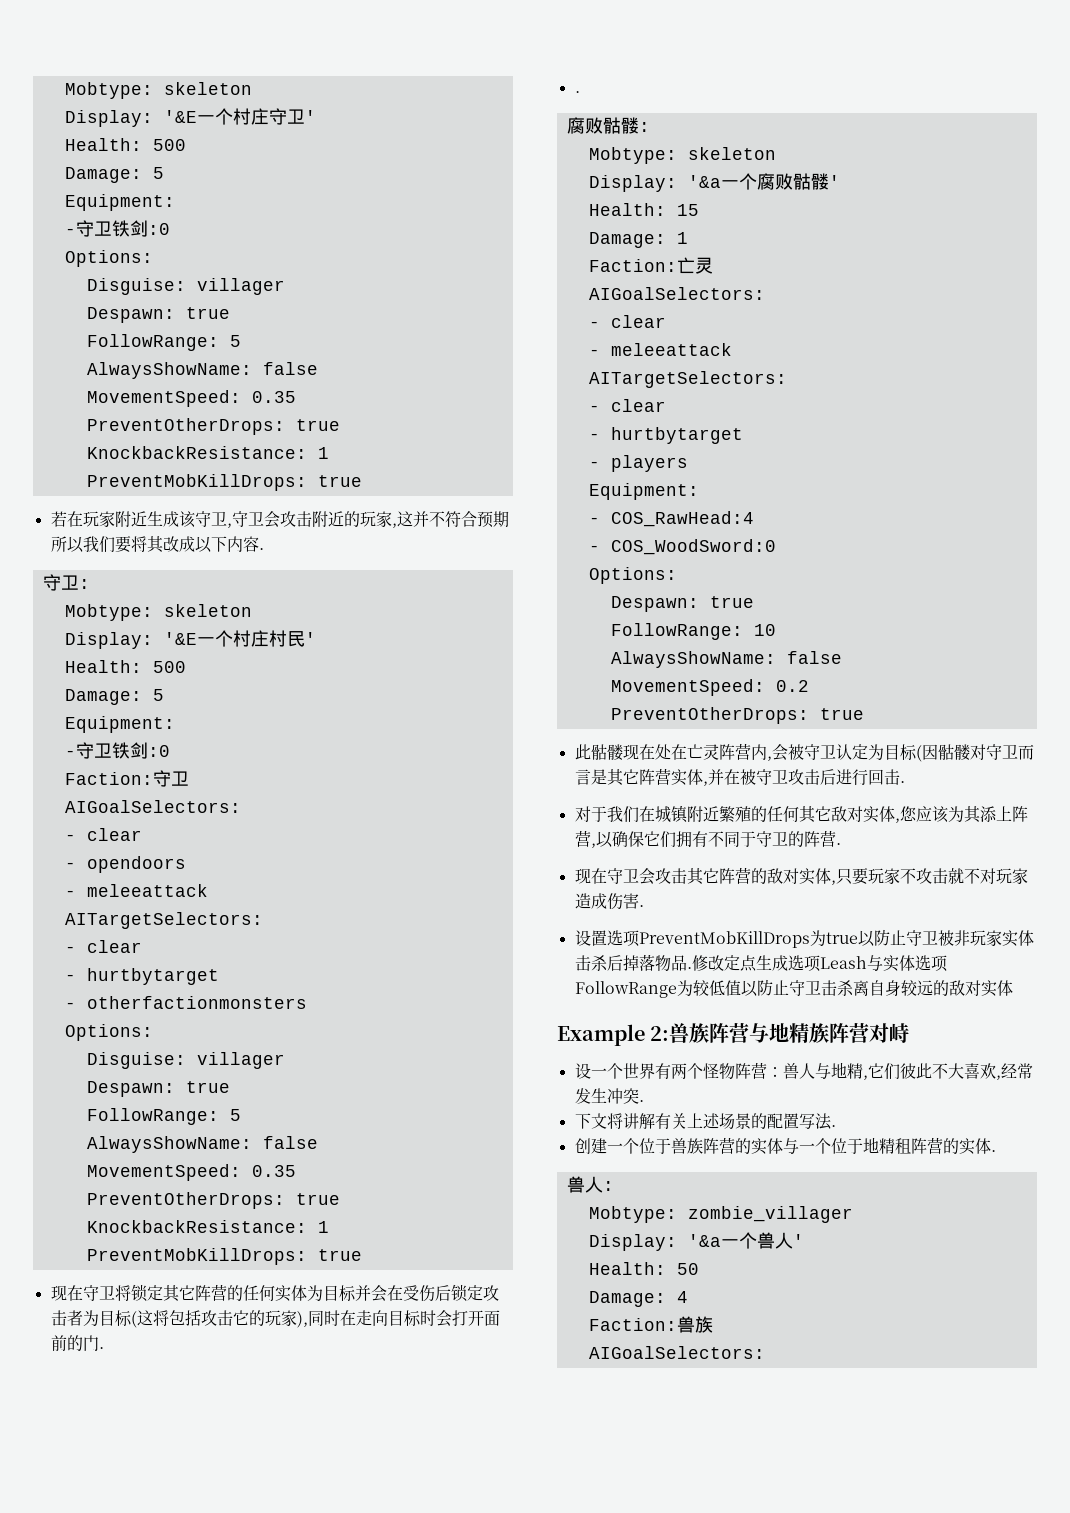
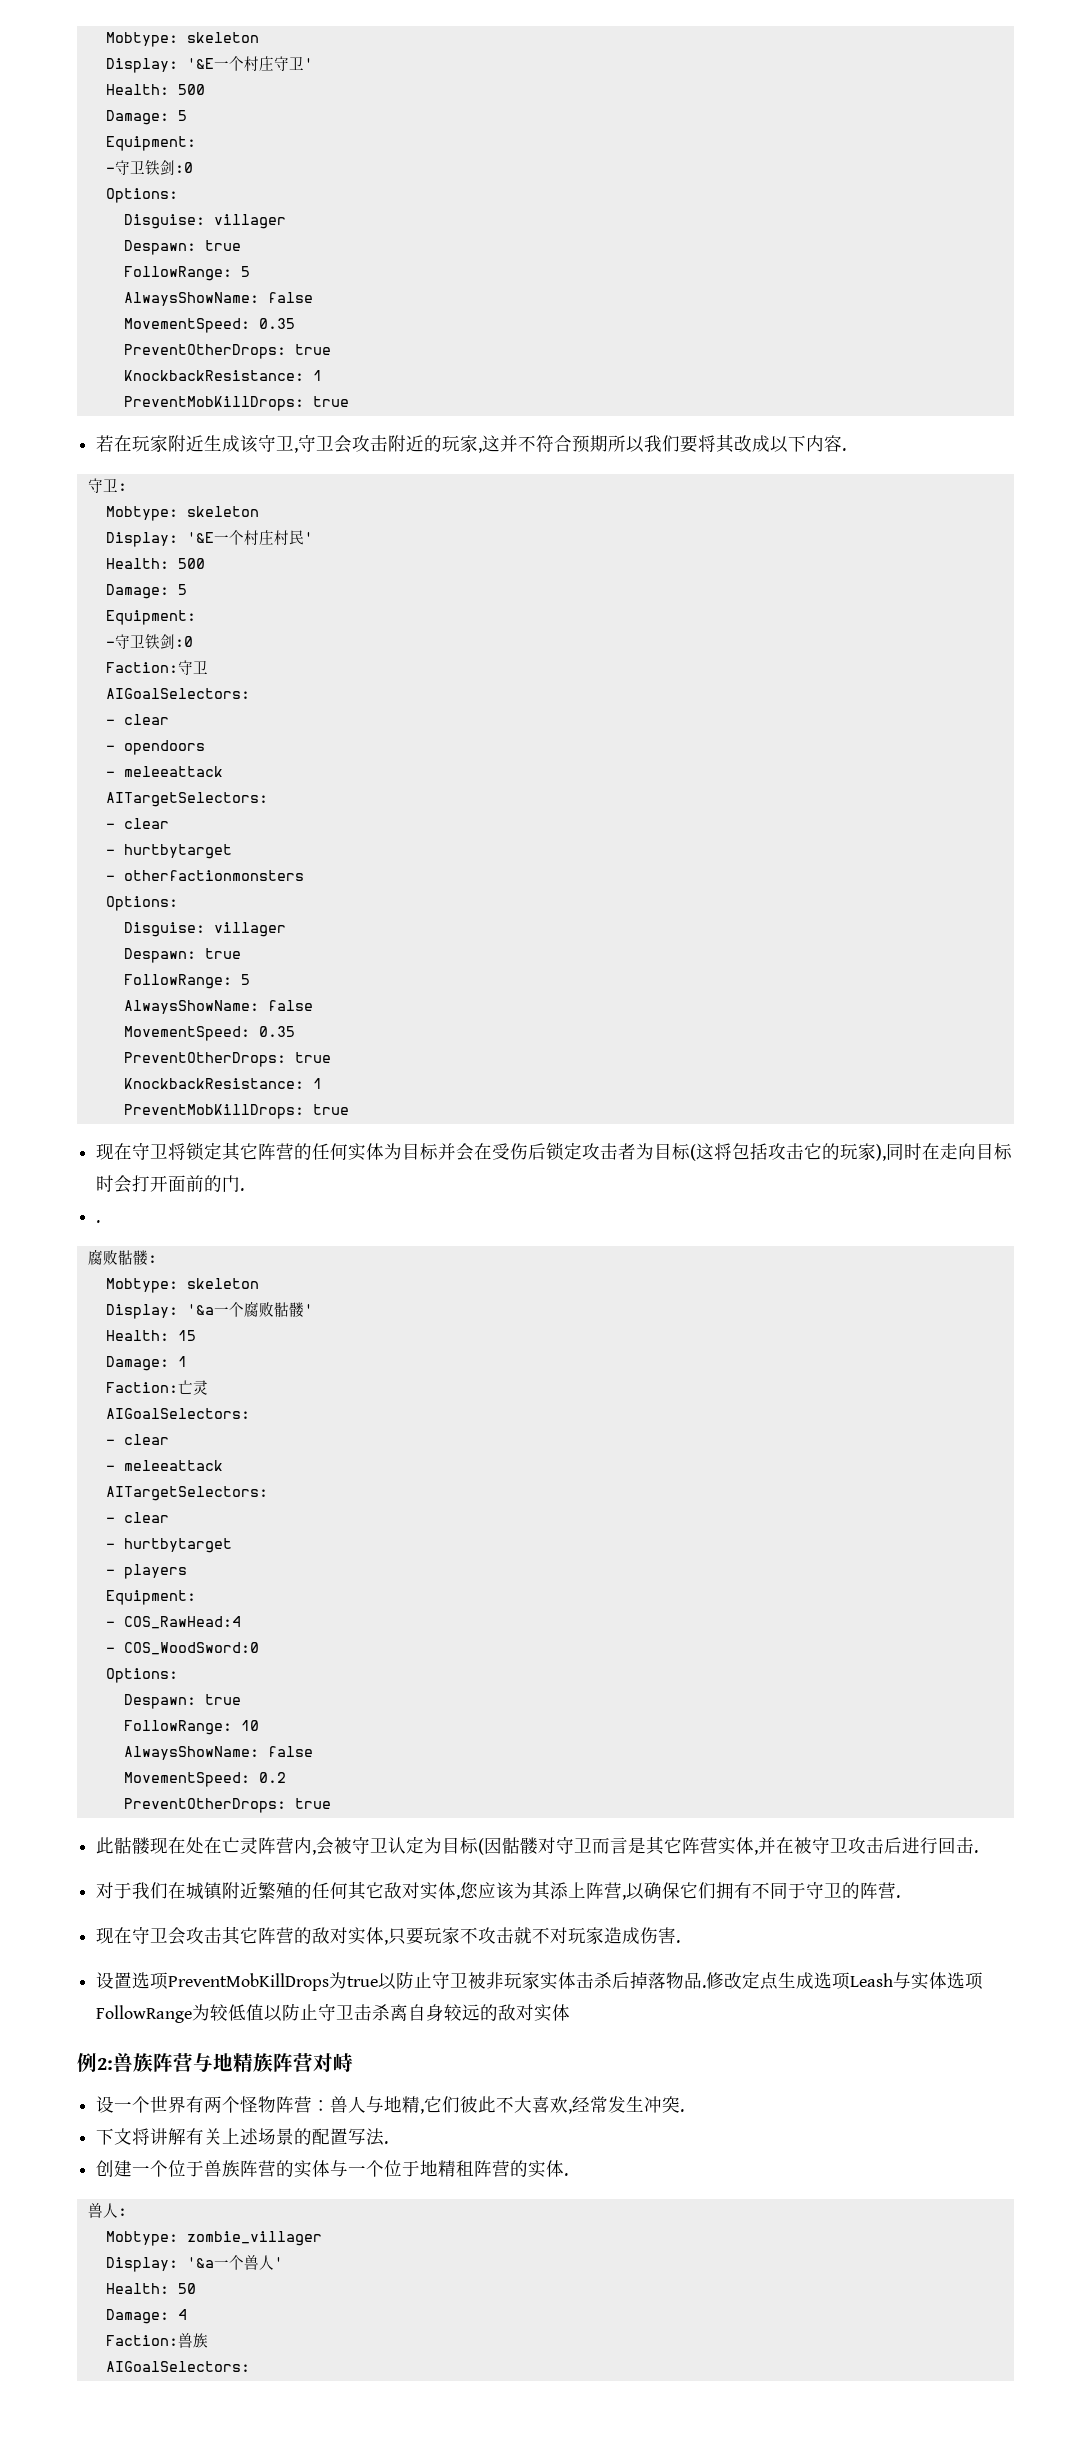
[557,1024,645,1046] Example -> [77,2053,97,2072] 例

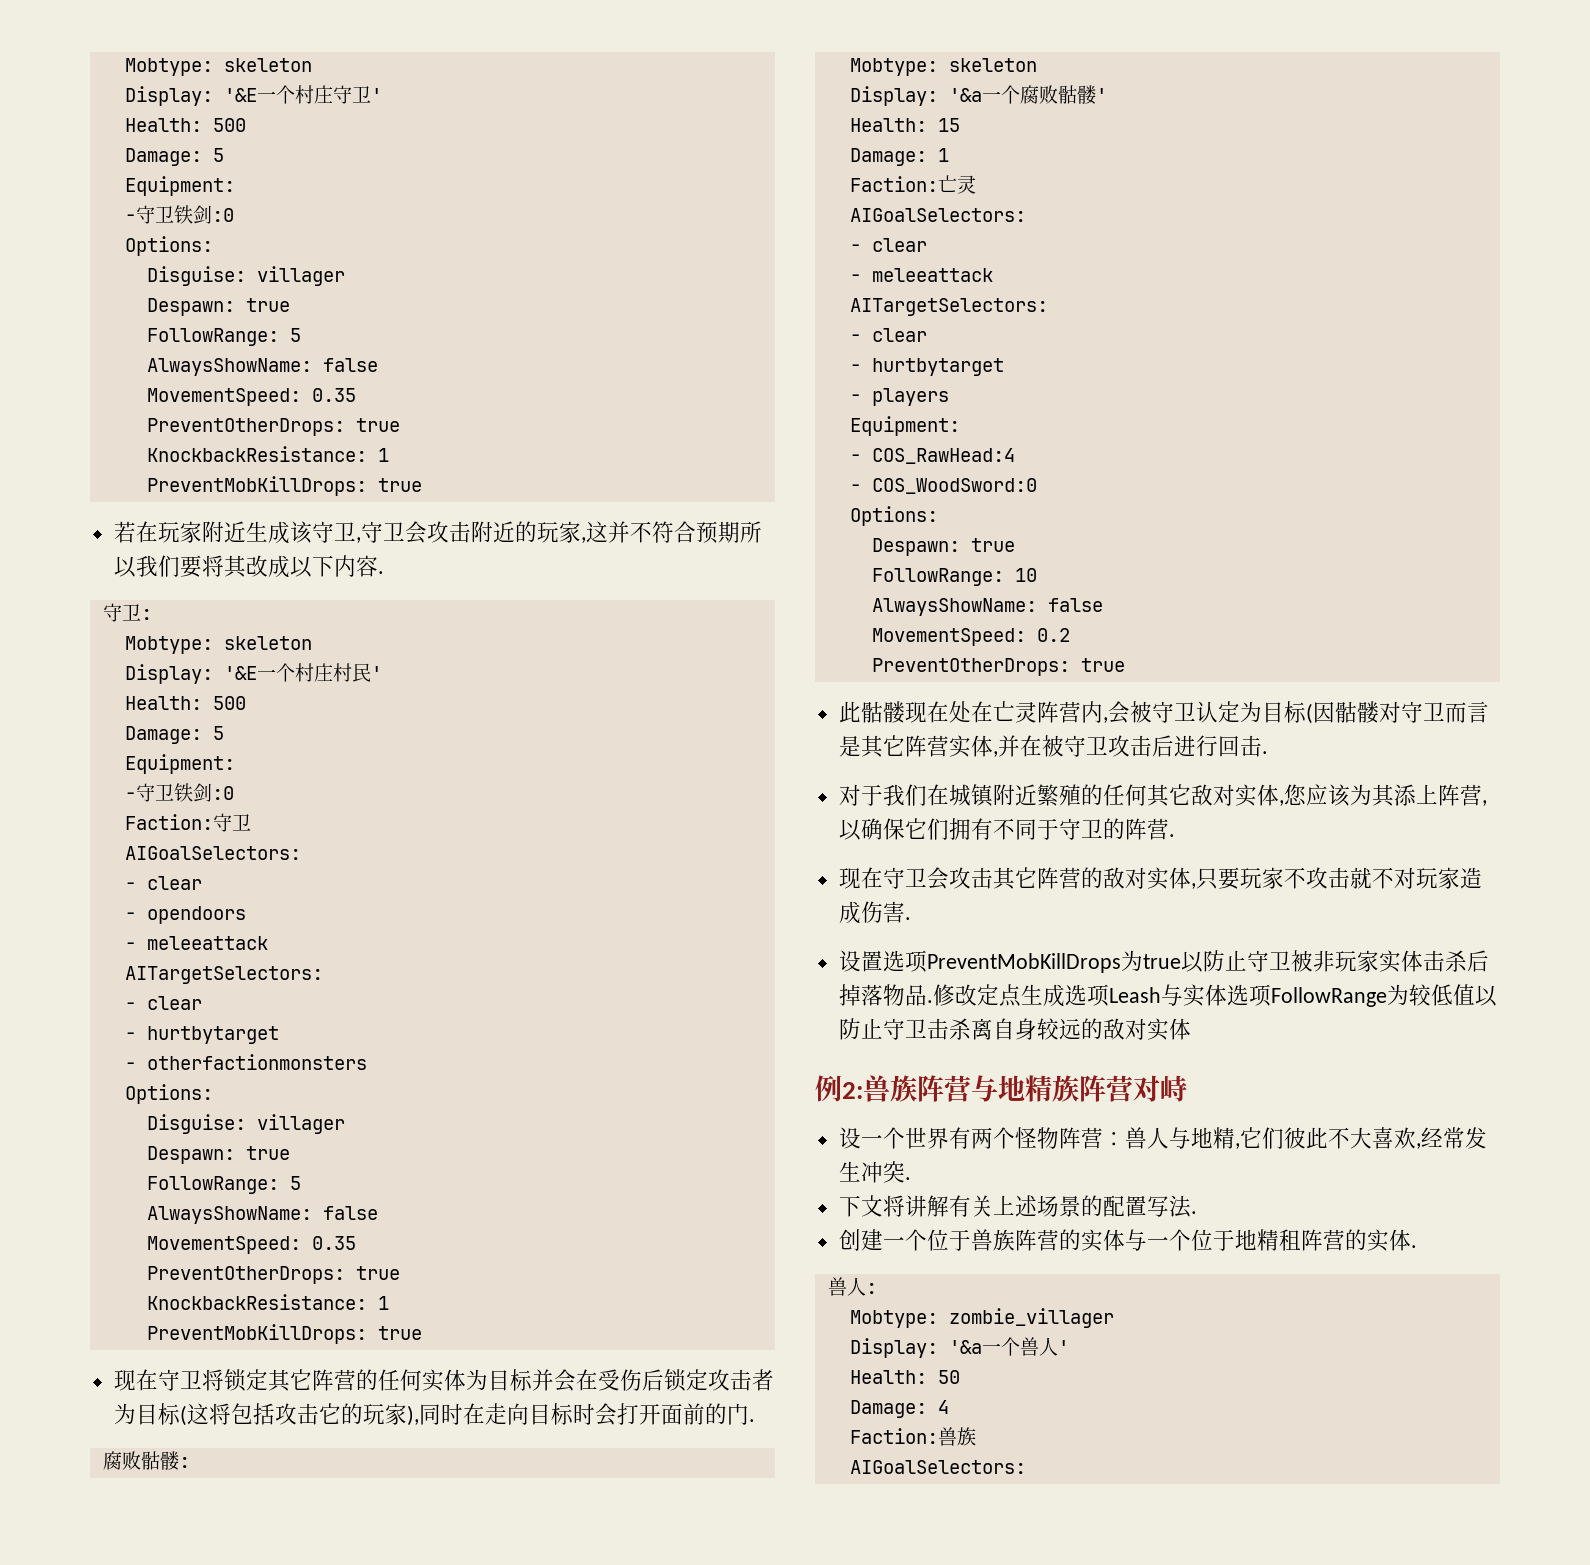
[96,1220,101,1223] // . -> (755, 1420) none

